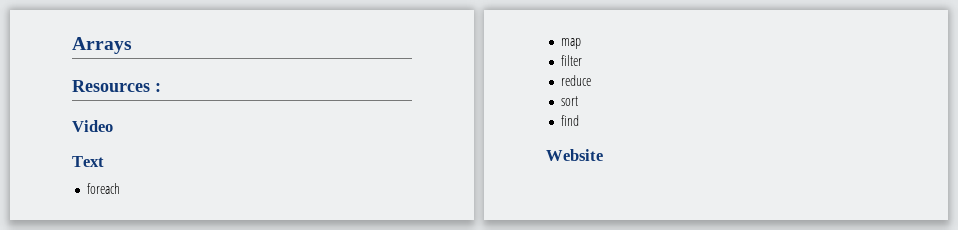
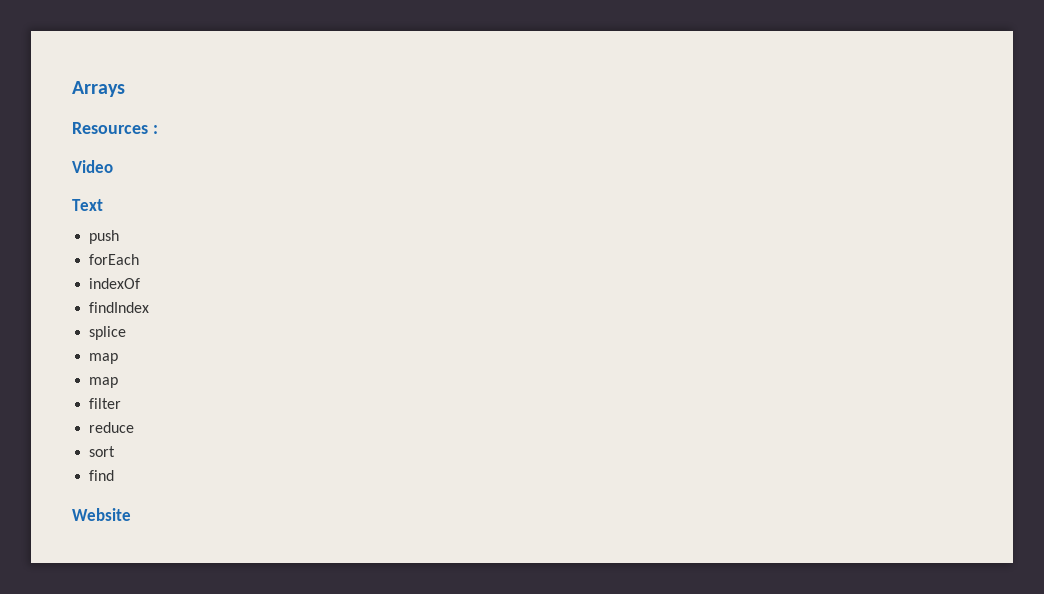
[87,183,121,194] foreach -> [89,230,120,244] [89,254,140,265] [89,278,141,289] [89,302,150,313] [89,326,127,340] [89,353,119,364] push // forEach // indexOf // findIndex // splice // map

